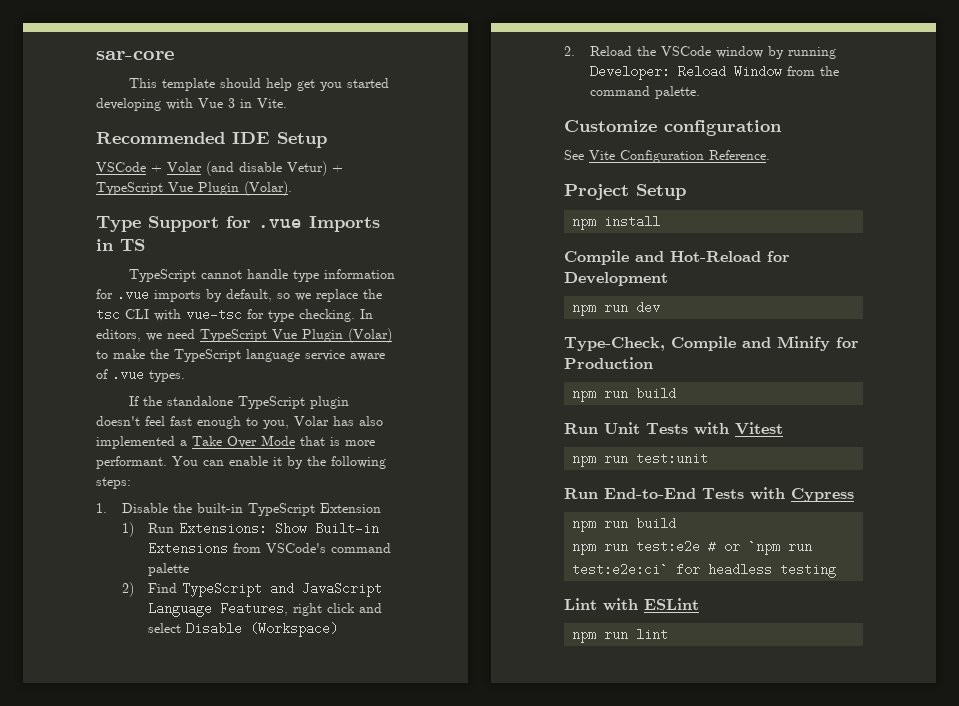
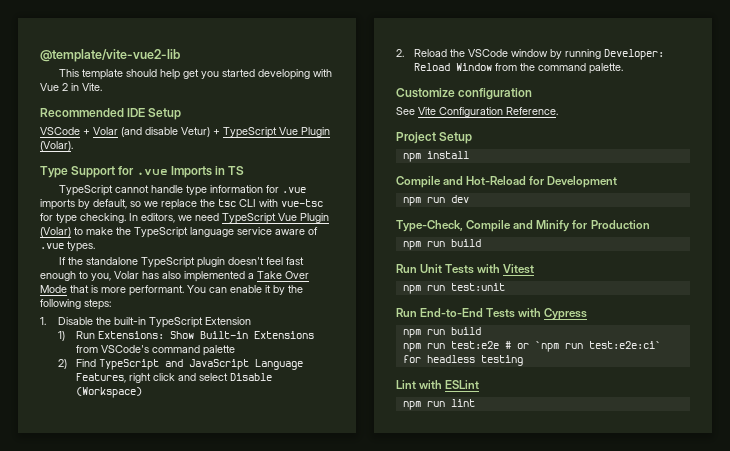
[96,51,175,60] sar-core -> [40,49,180,62] @template/vite-vue2-lib
[228,98,235,108] 3 -> [62,83,68,91] 2

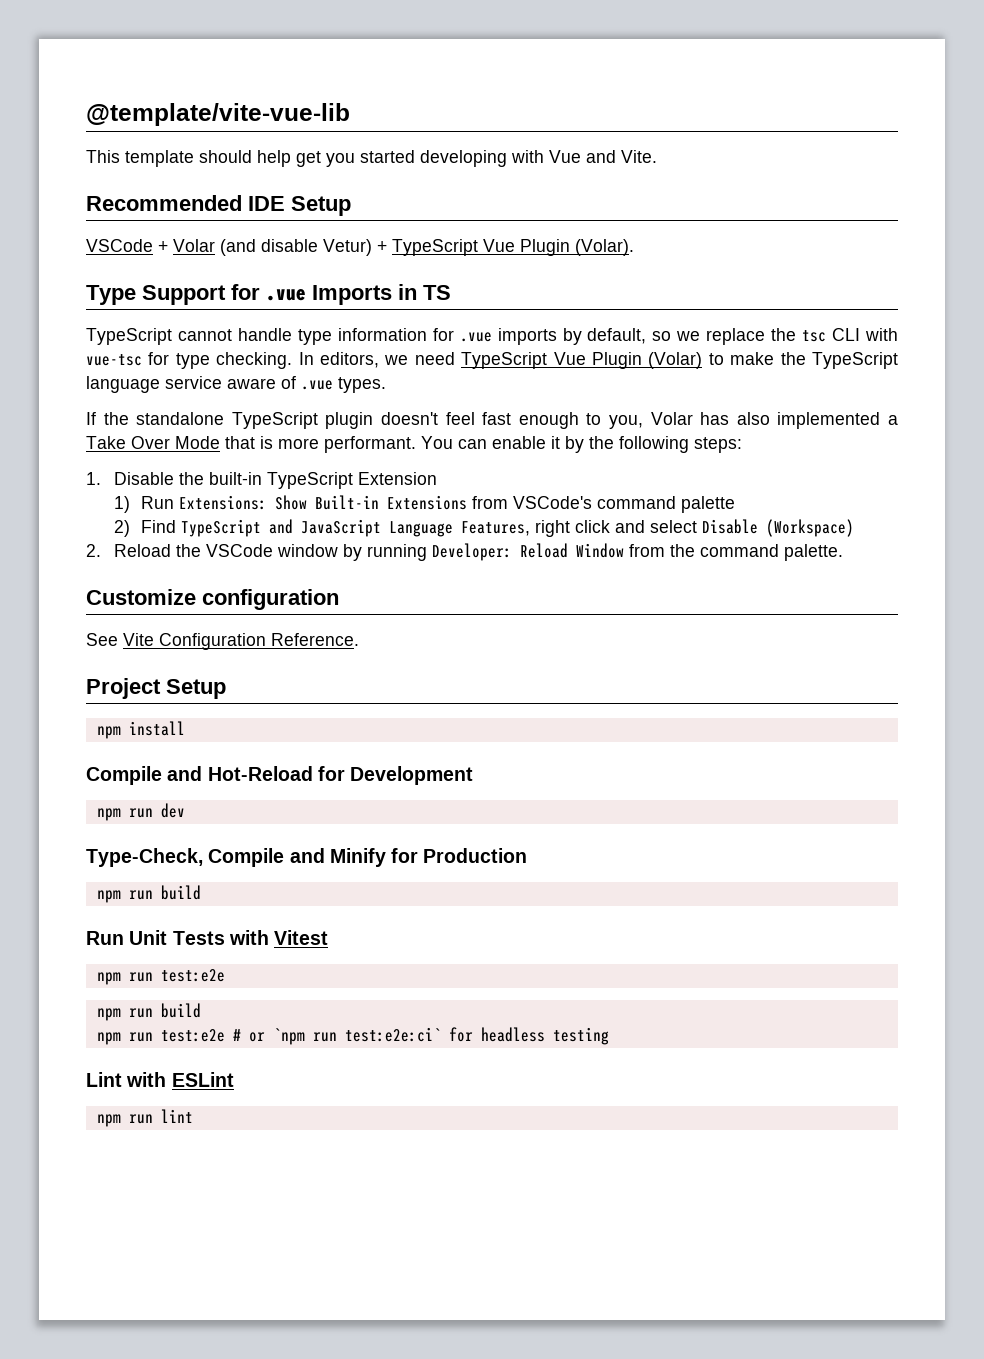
[40,49,180,62] @template/vite-vue2-lib -> [86,103,350,126] @template/vite-vue-lib
[62,83,79,91] 2 in -> [586,150,616,163] and
[450,283,505,291] [396,308,588,320] test:unit // Run End-to-End Tests with Cypress -> [160,969,225,982] test:e2e

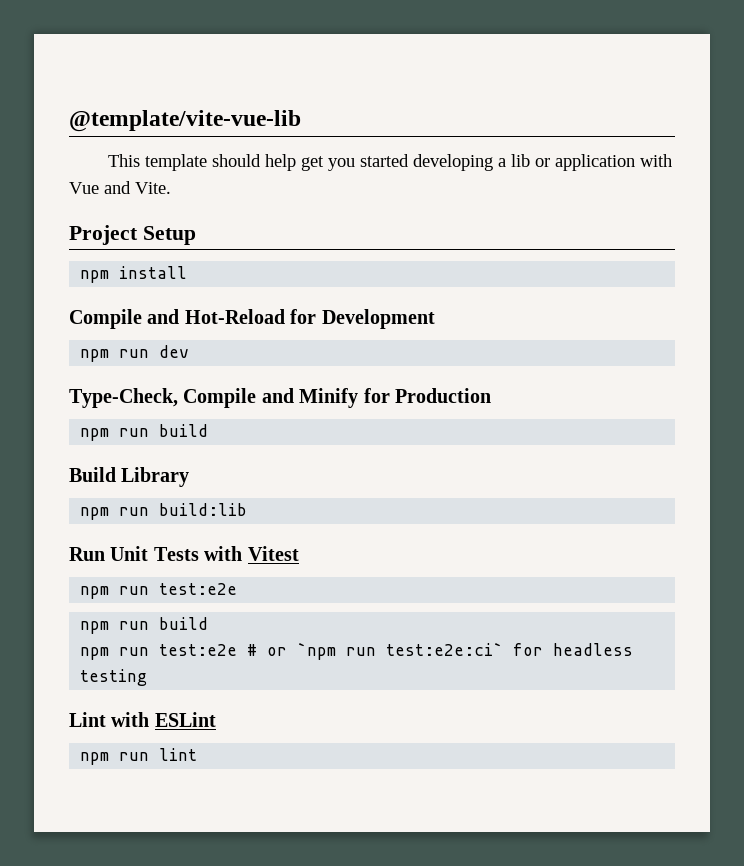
(507, 158) none -> [498,154,636,171] a lib or application
[86,195,351,216] [86,239,634,256] [86,284,451,305] [86,328,898,345] [86,352,898,369] [86,376,386,393] [86,412,899,429] [86,436,742,453] [86,472,437,489] [113,495,736,513] [113,519,855,537] [86,543,843,561] [86,589,339,610] [86,633,359,650] // Recommended IDE Setup // VSCode + Volar (and disable Vetur) + TypeScript Vue Plugin (Volar). // Type Support for .vue Imports in TS // TypeScript cannot handle type information for .vue imports by default, so we replace the tsc CLI with vue-tsc for type checking. In editors, we need TypeScript Vue Plugin (Volar) to make the TypeScript language service aware of .vue types. // If the standalone TypeScript plugin doesn't feel fast enough to you, Volar has also implemented a Take Over Mode that is more performant. You can enable it by the following steps: // 1. Disable the built-in TypeScript Extension // 1) Run Extensions: Show Built-in Extensions from VSCode's command palette // 2) Find TypeScript and JavaScript Language Features, right click and select Disable (Workspace) // 2. Reload the VSCode window by running Developer: Reload Window from the command palette. // Customize configuration // See Vite Configuration Reference. -> (171, 188) none
(201, 892) none -> [69,467,190,487] [80,503,248,520] // Build Library // npm run build:lib

